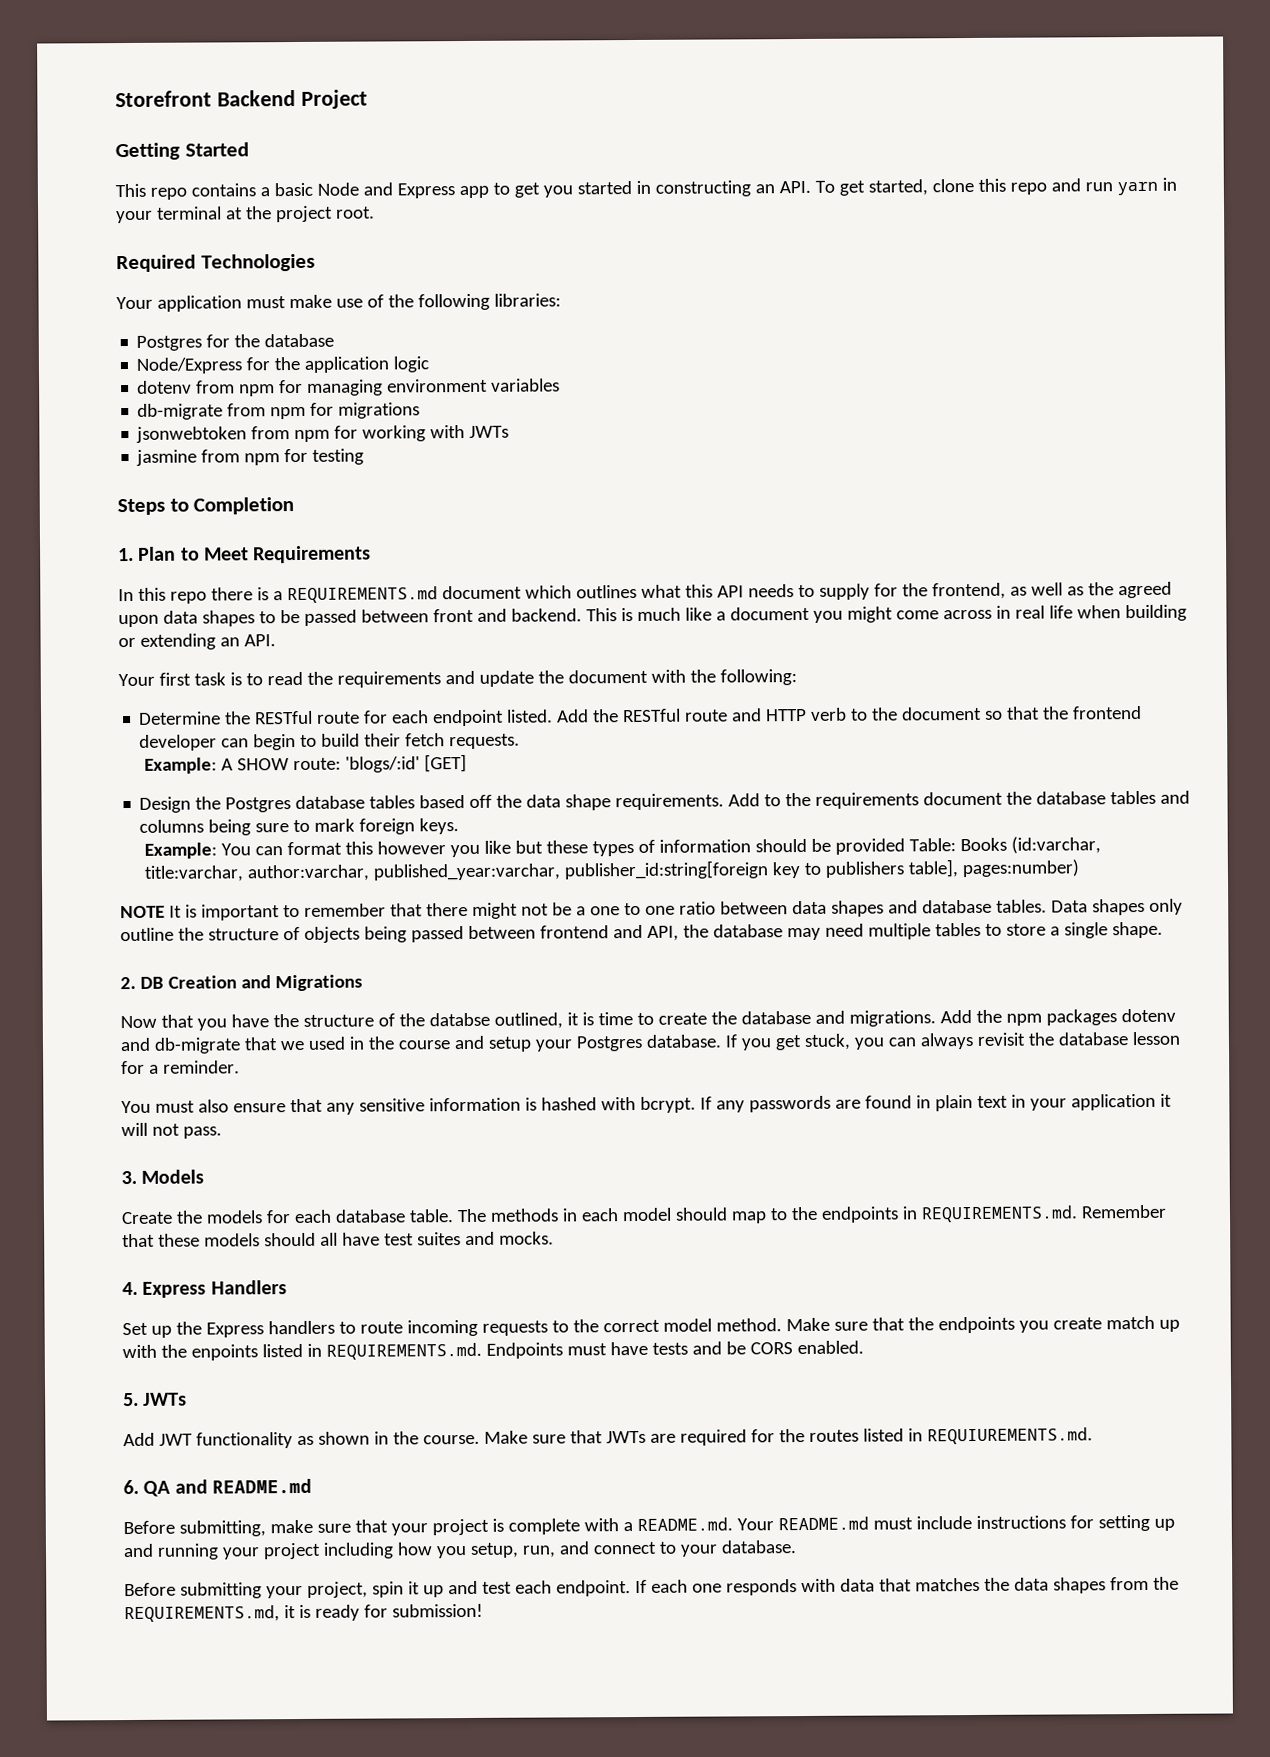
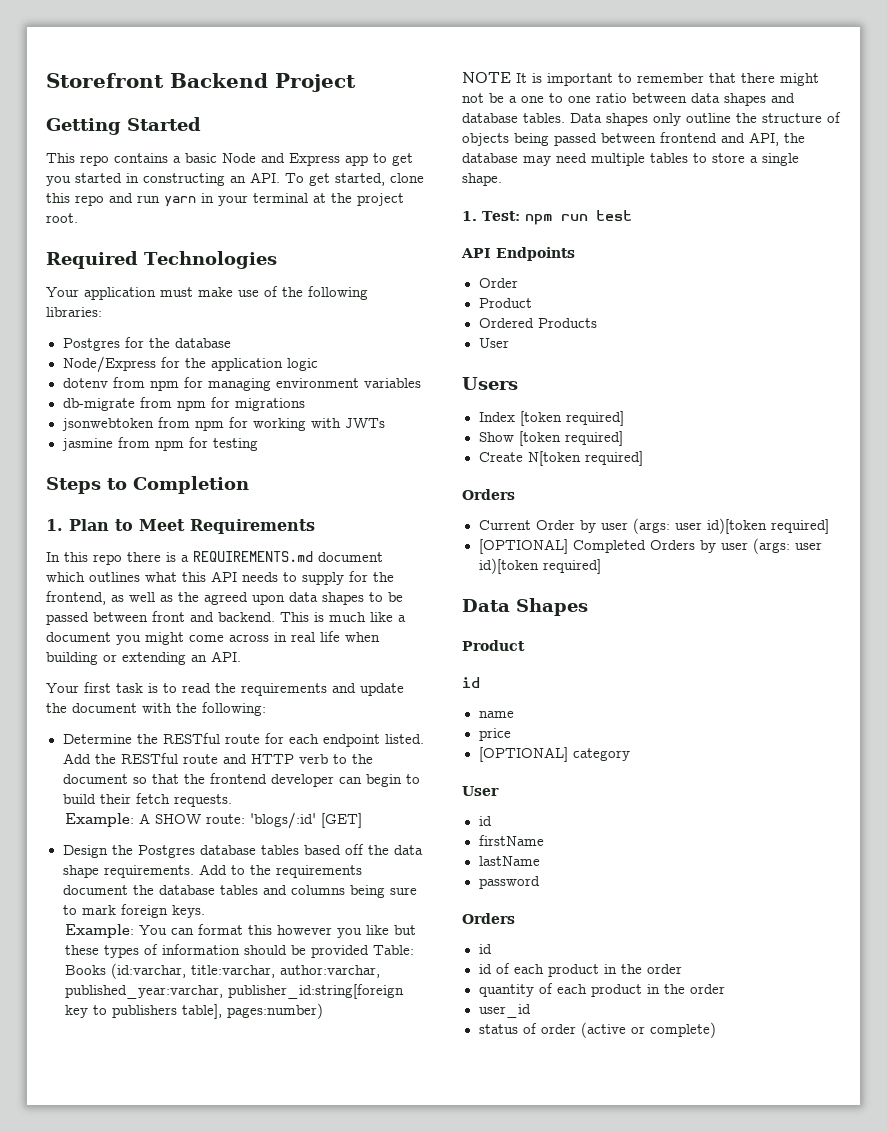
[120,974,363,992] [120,1008,1176,1031] [120,1031,1180,1054] [121,1060,240,1075] [121,1093,1172,1115] [121,1122,222,1139] [121,1169,205,1185] [121,1204,1167,1225] [122,1231,554,1248] [122,1280,287,1298] [122,1315,1180,1338] [122,1340,864,1361] [123,1392,188,1407] [123,1427,1093,1449] [123,1478,312,1497] [123,1514,1175,1537] [123,1540,797,1560] [124,1576,1179,1599] [124,1603,483,1623] 2. DB Creation and Migrations // Now that you have the structure of the databse outlined, it is time to create the database and migrations. Add the npm packages dotenv and db-migrate that we used in the course and setup your Postgres database. If you get stuck, you can always revisit the database lesson for a reminder. // You must also ensure that any sensitive information is hashed with bcrypt. If any passwords are found in plain text in your application it will not pass. // 3. Models // Create the models for each database table. The methods in each model should map to the endpoints in REQUIREMENTS.md. Remember that these models should all have test suites and mocks. // 4. Express Handlers // Set up the Express handlers to route incoming requests to the correct model method. Make sure that the endpoints you create match up with the enpoints listed in REQUIREMENTS.md. Endpoints must have tests and be CORS enabled. // 5. JWTs // Add JWT functionality as shown in the course. Make sure that JWTs are required for the routes listed in REQUIUREMENTS.md. // 6. QA and README.md // Before submitting, make sure that your project is complete with a README.md. Your README.md must include instructions for setting up and running your project including how you setup, run, and connect to your database. // Before submitting your project, spin it up and test each endpoint. If each one responds with data that matches the data shapes from the REQUIREMENTS.md, it is ready for submission! -> [462,210,632,225] [461,247,575,261] [478,278,518,288] [478,298,532,308] [478,318,597,328] [478,338,509,348] [462,377,518,390] [478,411,624,426] [478,431,623,446] [478,451,643,466] [462,489,515,500] [478,518,829,534] [478,538,822,554] [478,558,601,574] [462,598,588,616] [462,640,525,651] [462,677,480,688] [478,711,514,718] [478,728,511,741] [478,747,630,762] [462,786,499,796] [478,816,492,826] [478,835,544,846] [478,856,540,866] [478,876,540,889] [462,913,515,924] [478,944,492,954] [478,963,682,977] [478,983,725,997] [478,1004,531,1018] [478,1022,716,1038] 1. Test: npm run test // API Endpoints // Order // Product // Ordered Products // User // Users // Index [token required] // Show [token required] // Create N[token required] // Orders // Current Order by user (args: user id)[token required] // [OPTIONAL] Completed Orders by user (args: user id)[token required] // Data Shapes // Product // id // name // price // [OPTIONAL] category // User // id // firstName // lastName // password // Orders // id // id of each product in the order // quantity of each product in the order // user_id // status of order (active or complete)

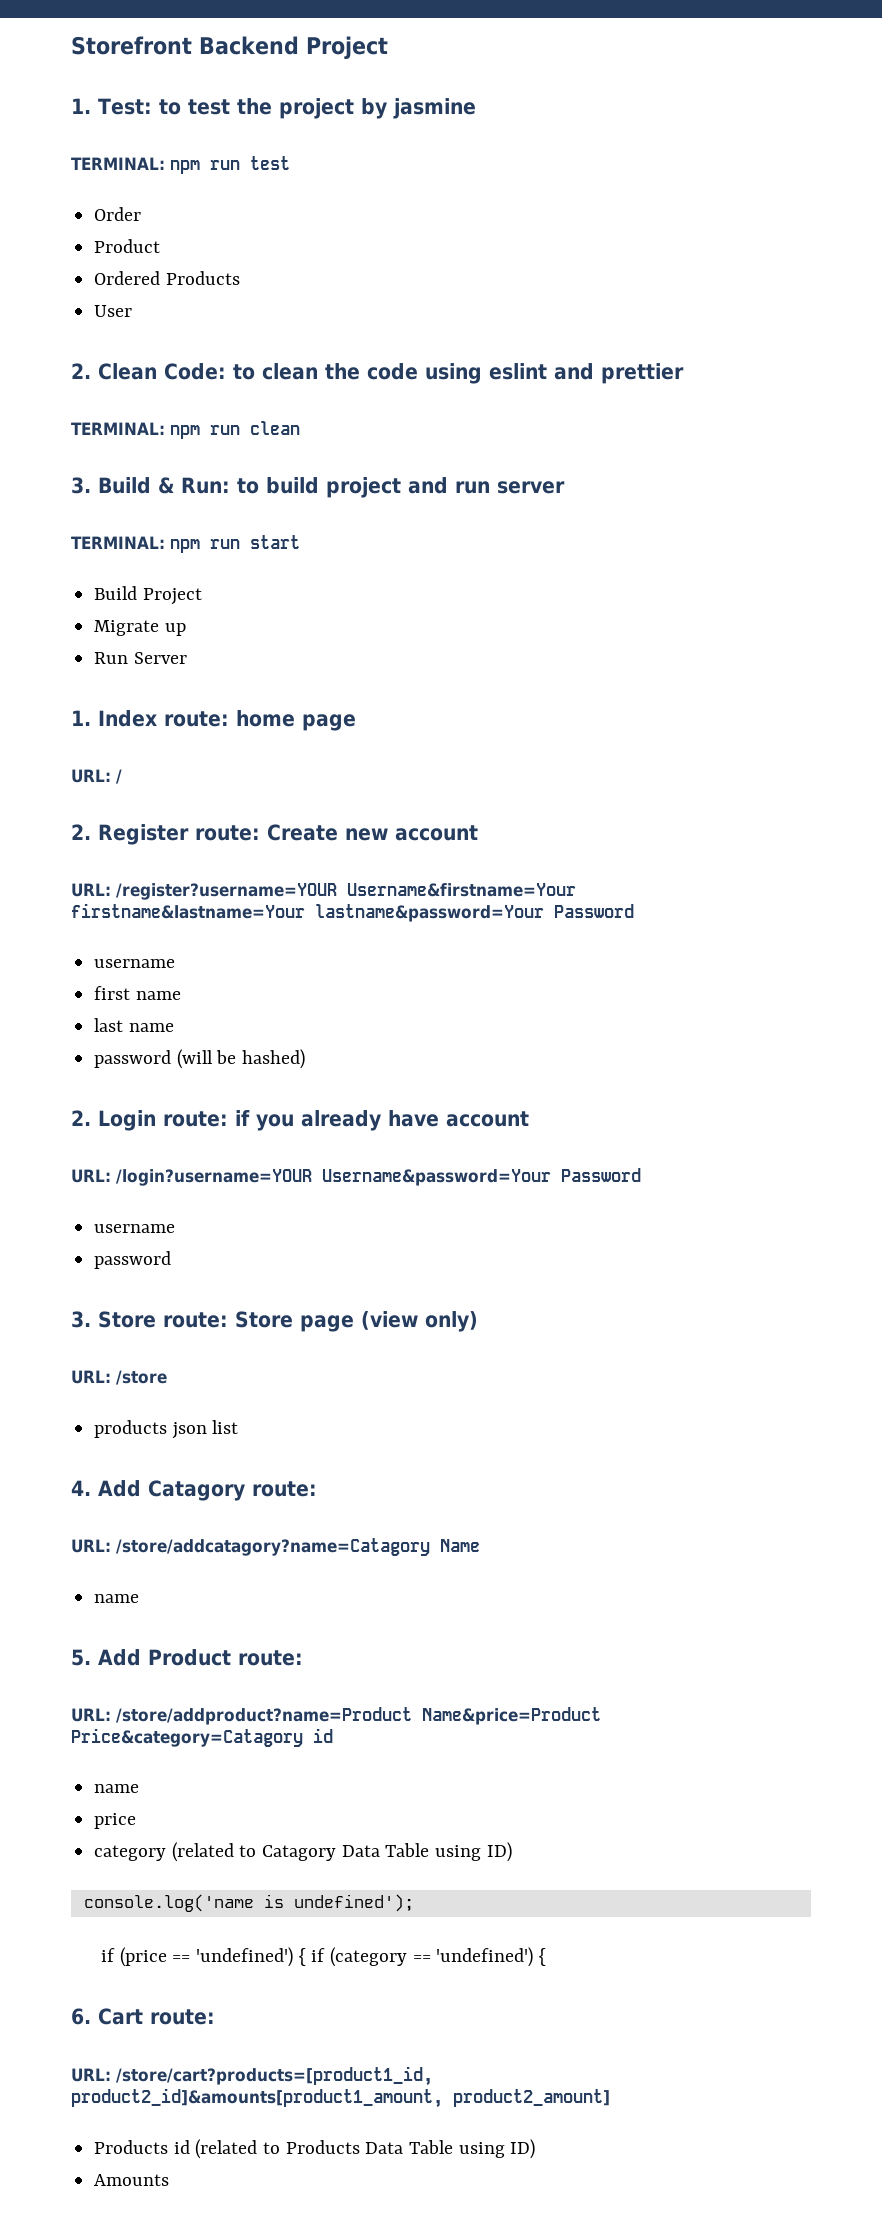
[46,117,201,135] [46,153,413,166] [46,172,424,186] [46,193,404,207] [46,213,78,223] [46,251,277,269] [46,286,368,300] [46,307,102,317] [62,337,231,351] [62,356,318,373] [62,377,421,391] [62,397,305,411] [61,417,385,431] [61,437,258,451] [46,476,249,494] [46,519,315,534] [46,551,383,565] [46,571,394,585] [46,591,403,605] [46,611,406,625] [46,631,380,645] [46,651,241,665] [46,682,404,696] [46,702,266,716] [62,733,424,747] [62,753,373,764] [62,773,420,787] [62,793,232,807] [65,812,363,829] [62,844,423,858] [62,864,362,878] [62,885,417,898] [62,904,205,918] [65,924,417,938] [65,944,415,958] [65,963,381,979] [65,984,405,999] [65,1003,324,1019] [462,72,819,86] [462,93,795,106] [462,112,841,126] [462,132,805,146] [462,153,799,166] [462,173,502,186] [462,211,520,221] Getting Started // This repo contains a basic Node and Express app to get you started in constructing an API. To get started, clone this repo and run yarn in your terminal at the project root. // Required Technologies // Your application must make use of the following libraries: // Postgres for the database // Node/Express for the application logic // dotenv from npm for managing environment variables // db-migrate from npm for migrations // jsonwebtoken from npm for working with JWTs // jasmine from npm for testing // Steps to Completion // 1. Plan to Meet Requirements // In this repo there is a REQUIREMENTS.md document which outlines what this API needs to supply for the frontend, as well as the agreed upon data shapes to be passed between front and backend. This is much like a document you might come across in real life when building or extending an API. // Your first task is to read the requirements and update the document with the following: // Determine the RESTful route for each endpoint listed. Add the RESTful route and HTTP verb to the document so that the frontend developer can begin to build their fetch requests. // Example: A SHOW route: 'blogs/:id' [GET] // Design the Postgres database tables based off the data shape requirements. Add to the requirements document the database tables and columns being sure to mark foreign keys. // Example: You can format this however you like but these types of information should be provided Table: Books (id:varchar, title:varchar, author:varchar, published_year:varchar, publisher_id:string[foreign key to publishers table], pages:number) // NOTE It is important to remember that there might not be a one to one ratio between data shapes and database tables. Data shapes only outline the structure of objects being passed between frontend and API, the database may need multiple tables to store a single shape. // 1. Test: -> [71,98,476,119] [71,157,165,170] 1. Test: to test the project by jasmine // TERMINAL:
[461,247,575,261] // API Endpoints -> (290, 163) none
[462,377,518,390] [478,411,624,426] [478,431,623,446] [478,451,643,466] [462,489,515,500] [478,518,829,534] [478,538,822,554] [478,558,601,574] [462,598,588,616] [462,640,525,651] Users // Index [token required] // Show [token required] // Create N[token required] // Orders // Current Order by user (args: user id)[token required] // [OPTIONAL] Completed Orders by user (args: user id)[token required] // Data Shapes // Product // -> [71,363,684,384] [71,421,300,439] [71,477,565,498] [71,535,300,553] [94,586,202,605] [94,620,186,636] [94,652,187,664] [71,710,356,731] [71,769,122,784] [71,824,478,845] [71,883,576,900] [71,903,634,922] [94,959,176,968] [94,986,181,1000] [94,1018,174,1032] [94,1049,306,1069] [71,1110,529,1131] [71,1168,641,1186] [94,1224,176,1233] [94,1251,172,1269] [71,1311,478,1332] [71,1370,167,1385] [94,1420,239,1439] [71,1480,317,1501] [71,1538,480,1556] [94,1594,140,1603] [71,1649,303,1666] [71,1707,601,1725] [71,1728,303,1747] 2. Clean Code: to clean the code using eslint and prettier // TERMINAL: npm run clean // 3. Build & Run: to build project and run server // TERMINAL: npm run start // Build Project // Migrate up // Run Server // 1. Index route: home page // URL: / // 2. Register route: Create new account // URL: /register?username=YOUR Username&firstname=Your firstname&lastname=Your lastname&password=Your Password // username // first name // last name // password (will be hashed) // 2. Login route: if you already have account // URL: /login?username=YOUR Username&password=Your Password // username // password // 3. Store route: Store page (view only) // URL: /store // products json list // 4. Add Catagory route: // URL: /store/addcatagory?name=Catagory Name // name // 5. Add Product route: // URL: /store/addproduct?name=Product Name&price=Product Price&category=Catagory
[478,747,568,762] [OPTIONAL] -> (137, 1821) none
[462,786,499,796] [478,816,492,826] [478,835,544,846] [478,856,540,866] [478,876,540,889] [462,913,515,924] [478,944,492,954] [478,963,682,977] [478,983,725,997] [478,1004,531,1018] [478,1022,716,1038] // User // id // firstName // lastName // password // Orders // id // id of each product in the order // quantity of each product in the order // user_id // status of order (active or complete) -> [171,1842,512,1862] [83,1894,414,1912] [100,1947,546,1967] [71,2008,215,2025] [71,2066,433,2086] [71,2088,610,2108] [94,2139,536,2159] [94,2174,170,2186] (related to Catagory Data Table using ID) // console.log('name is undefined'); // if (price == 'undefined') { if (category == 'undefined') { // 6. Cart route: // URL: /store/cart?products=[product1_id, product2_id]&amounts[product1_amount, product2_amount] // Products id (related to Products Data Table using ID) // Amounts

